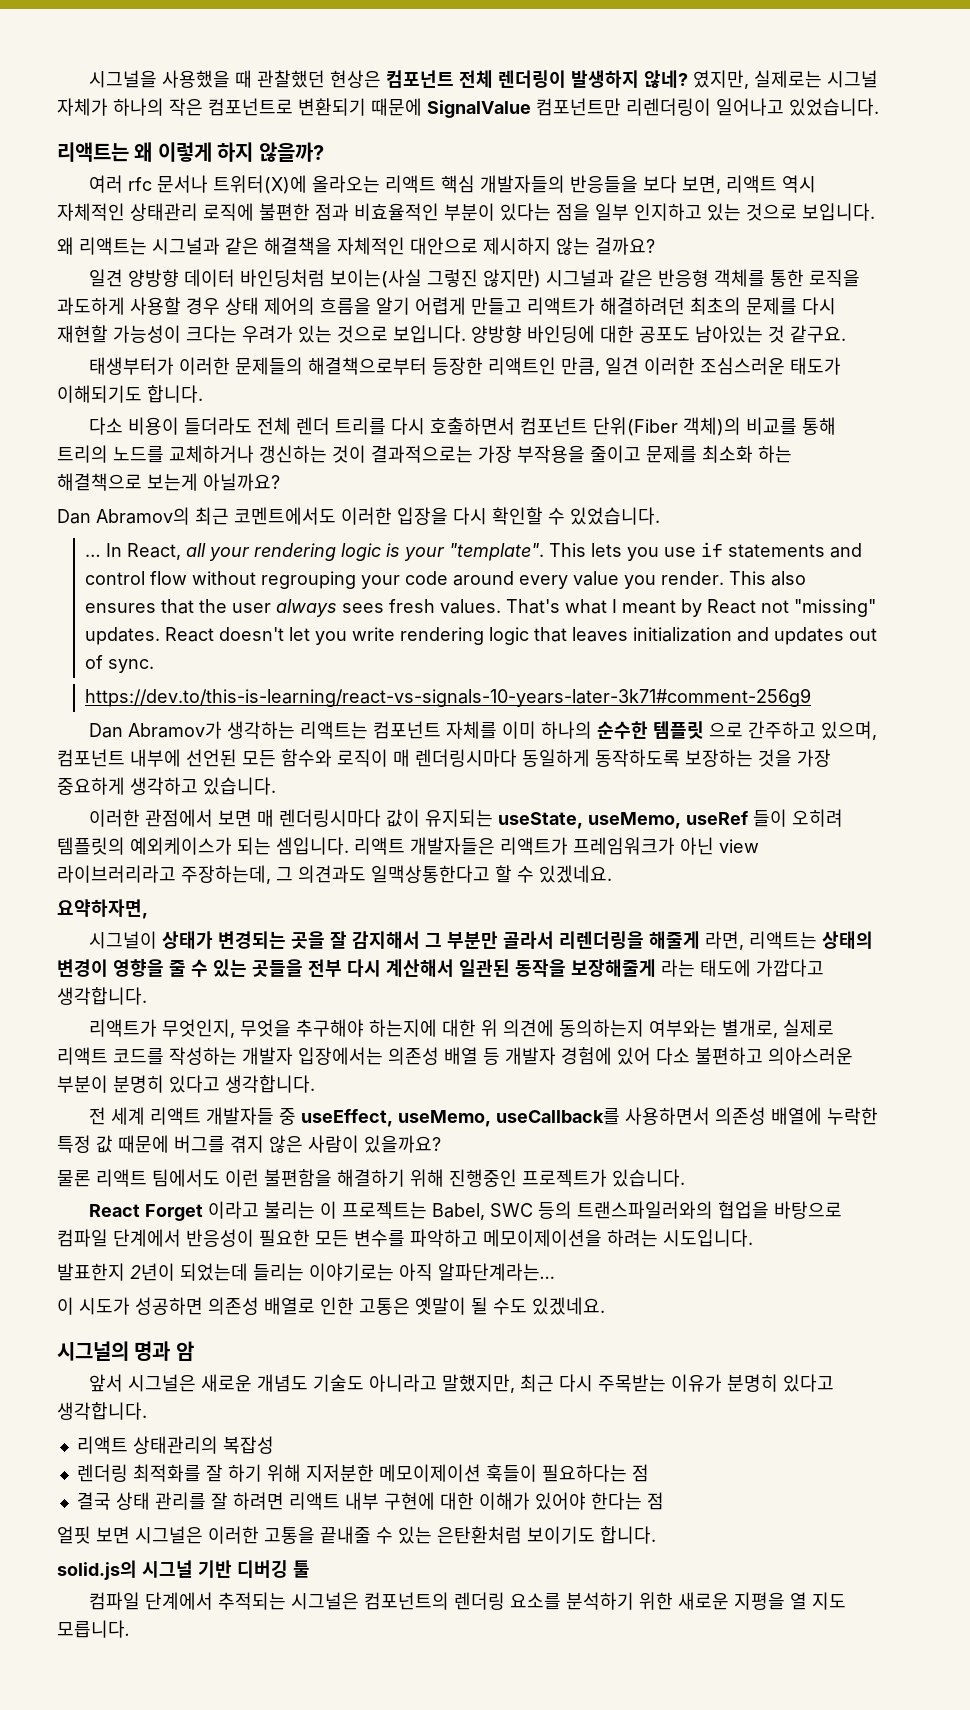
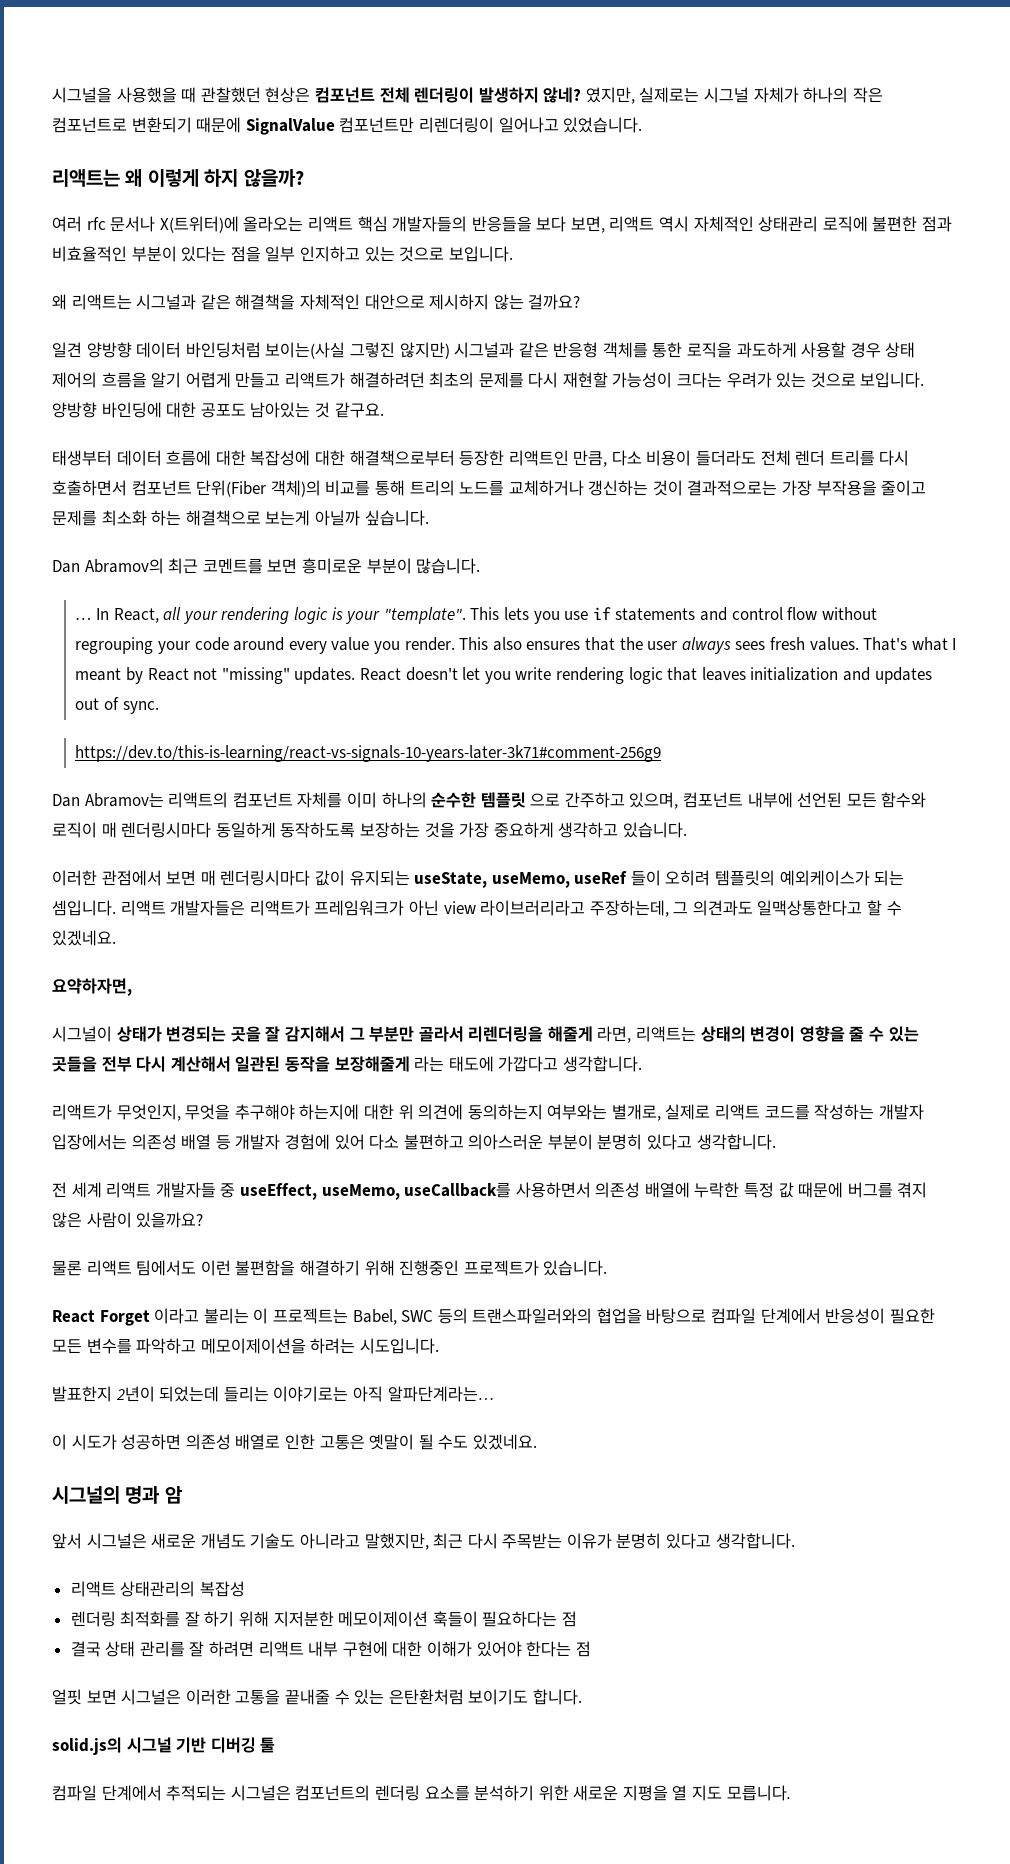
[213,175,308,194] 트위터(X)에 -> [159,216,239,233] X(트위터)에
[89,357,842,376] [57,385,203,403] 태생부터가 이러한 문제들의 해결책으로부터 등장한 리액트인 만큼, 일견 이러한 조심스러운 태도가 이해되기도 합니다. // -> [52,450,608,467] 태생부터 데이터 흐름에 대한 복잡성에 대한 해결책으로부터 등장한 리액트인 만큼,
[203,473,280,491] 아닐까요? -> [314,510,429,526] 아닐까 싶습니다.
[234,507,660,525] 코멘트에서도 이러한 입장을 다시 확인할 수 있었습니다. -> [202,558,481,574] 코멘트를 보면 흥미로운 부분이 많습니다.
[128,721,369,739] Abramov가 생각하는 리액트는 -> [84,792,229,808] Abramov는 리액트의

